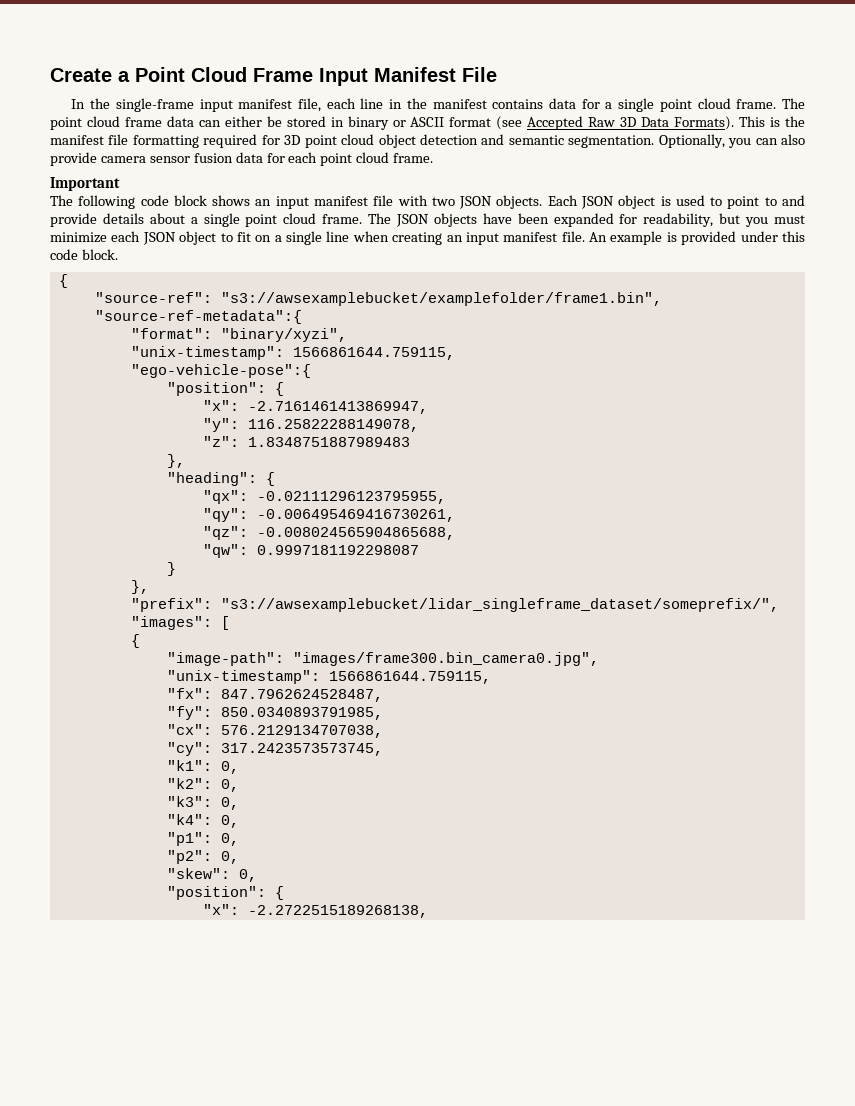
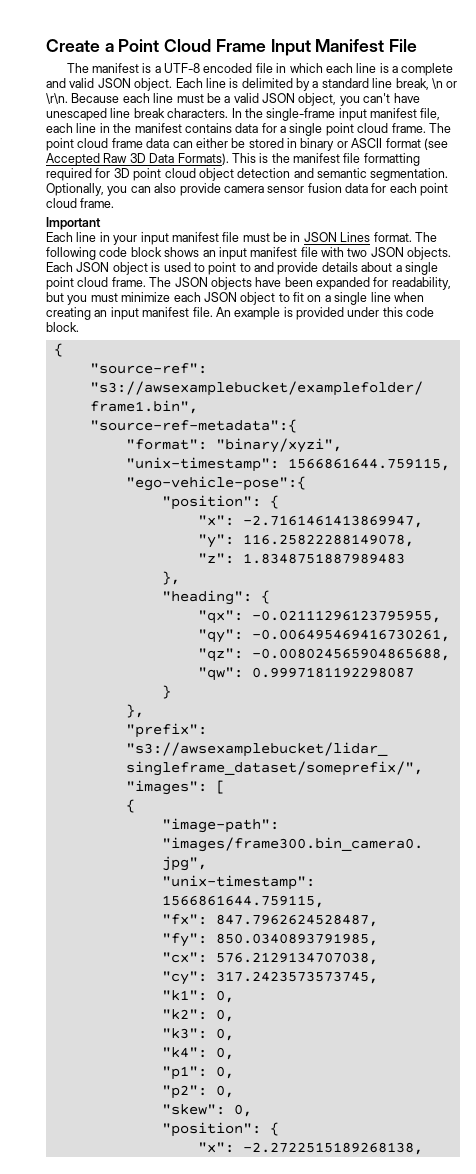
(497, 74) none -> [66,63,454,76] [46,78,458,91] [46,93,420,106] [46,108,229,121] The manifest is a UTF-8 encoded file in which each line is a complete and valid JSON object. Each line is delimited by a standard line break, \n or \r\n. Because each line must be a valid JSON object, you can't have unescaped line break characters.
(120, 184) none -> [46,232,412,245] Each line in your input manifest file must be in JSON Lines format.

